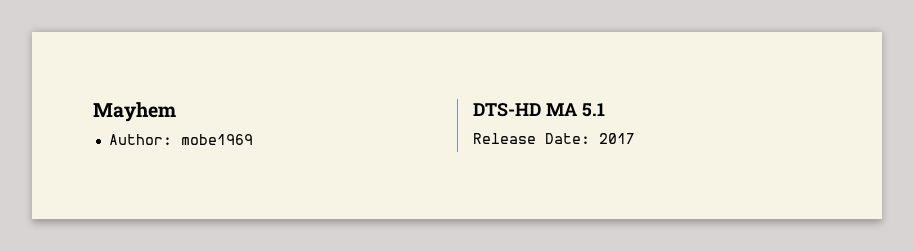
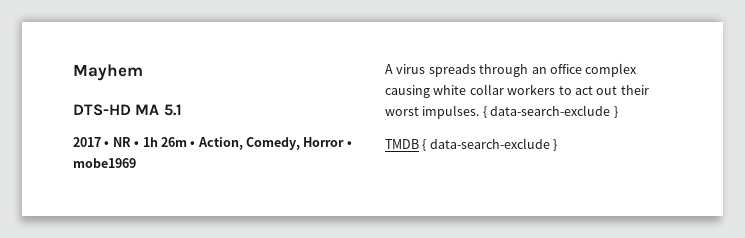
[108,134,253,145] // Author: mobe1969 -> (143, 72) none
[473,133,635,144] Release Date: 2017 -> [73,137,352,150] [73,158,136,168] [385,63,638,77] [385,84,649,98] [385,105,618,119] [385,138,558,151] 2017 • NR • 1h 26m • Action, Comedy, Horror • mobe1969 // A virus spreads through an office complex causing white collar workers to act out their worst impulses. { data-search-exclude } // TMDB { data-search-exclude }

